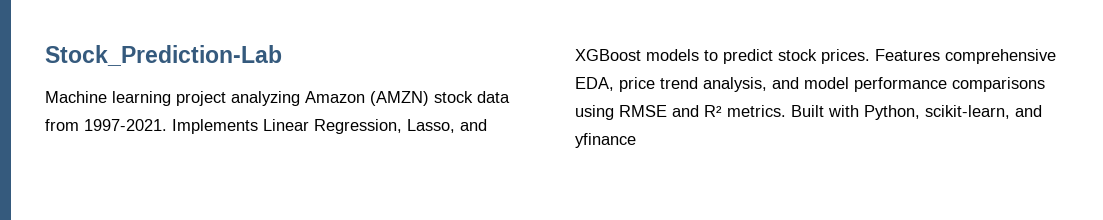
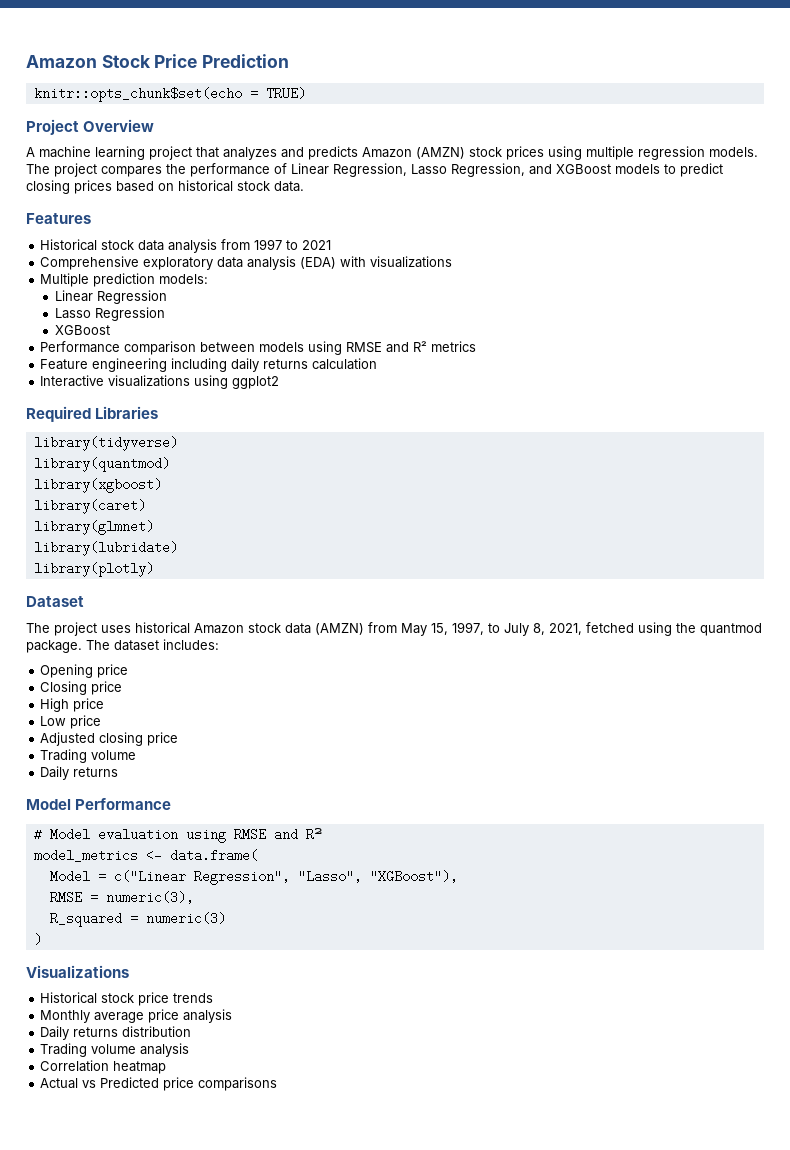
[45,45,282,66] [45,91,510,106] [45,119,455,134] Stock_Prediction-Lab // Machine learning project analyzing Amazon (AMZN) stock data from 1997-2021. Implements Linear Regression, Lasso, -> [26,54,290,68] [33,87,306,102] [26,119,155,135] [26,146,758,160] [26,163,525,177] Amazon Stock Price Prediction // knitr::opts_chunk$set(echo = TRUE) // Project Overview // A machine learning project that analyzes and predicts Amazon (AMZN) stock prices using multiple regression models. The project compares the performance of Linear Regression, Lasso Regression,
[778,49,1056,64] [575,77,1045,92] [575,105,1042,120] [575,133,636,148] stock prices. Features comprehensive EDA, price trend analysis, and model performance comparisons using RMSE and R² metrics. Built with Python, scikit-learn, and yfinance -> [26,180,304,194] [26,213,91,224] [40,239,332,253] [40,256,453,270] [40,273,209,287] [54,290,167,304] [54,307,165,321] [54,325,110,335] [40,341,477,355] [40,358,378,372] [40,375,280,389] [26,406,159,422] [33,436,178,451] [33,457,170,472] [33,478,162,493] [33,499,146,514] [33,520,154,535] [33,541,178,556] [33,562,154,577] [26,596,84,607] [26,622,762,636] [26,639,219,653] [40,664,129,678] [40,681,123,695] [40,698,105,712] [40,715,102,729] [40,732,179,746] [40,749,137,763] [40,766,119,780] [26,798,172,810] [33,828,322,843] [33,849,258,862] [49,870,458,885] [49,891,194,904] [49,912,226,927] [33,933,42,946] [26,965,129,978] [40,992,214,1006] [40,1009,233,1023] [40,1026,192,1040] [40,1043,190,1057] [40,1060,167,1074] [40,1077,278,1091] closing prices based on historical stock data. // Features // Historical stock data analysis from 1997 to 2021 // Comprehensive exploratory data analysis (EDA) with visualizations // Multiple prediction models: // Linear Regression // Lasso Regression // XGBoost // Performance comparison between models using RMSE and R² metrics // Feature engineering including daily returns calculation // Interactive visualizations using ggplot2 // Required Libraries // library(tidyverse) // library(quantmod) // library(xgboost) // library(caret) // library(glmnet) // library(lubridate) // library(plotly) // Dataset // The project uses historical Amazon stock data (AMZN) from May 15, 1997, to July 8, 2021, fetched using the quantmod package. The dataset includes: // Opening price // Closing price // High price // Low price // Adjusted closing price // Trading volume // Daily returns // Model Performance // # Model evaluation using RMSE and R² // model_metrics <- data.frame( // Model = c("Linear Regression", "Lasso", "XGBoost"), // RMSE = numeric(3), // R_squared = numeric(3) // ) // Visualizations // Historical stock price trends // Monthly average price analysis // Daily returns distribution // Trading volume analysis // Correlation heatmap // Actual vs Predicted price comparisons

